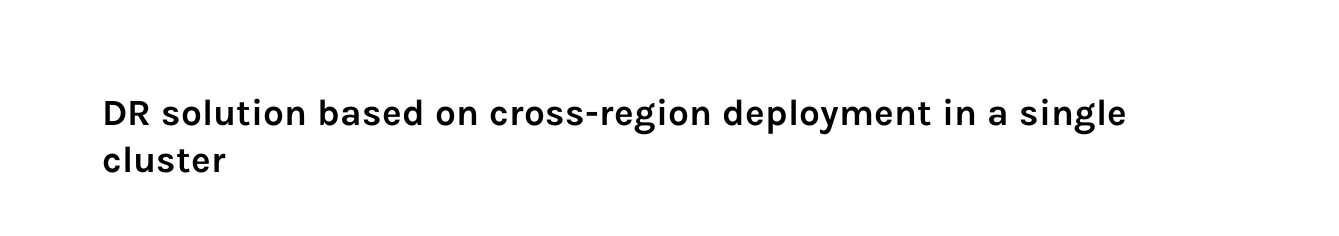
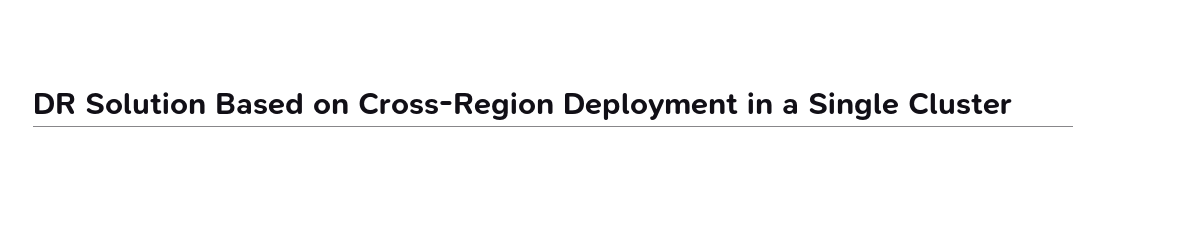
[160,98,1127,135] [102,146,226,173] solution based on cross-region deployment in a single cluster -> [85,92,1012,120] Solution Based on Cross-Region Deployment in a Single Cluster

